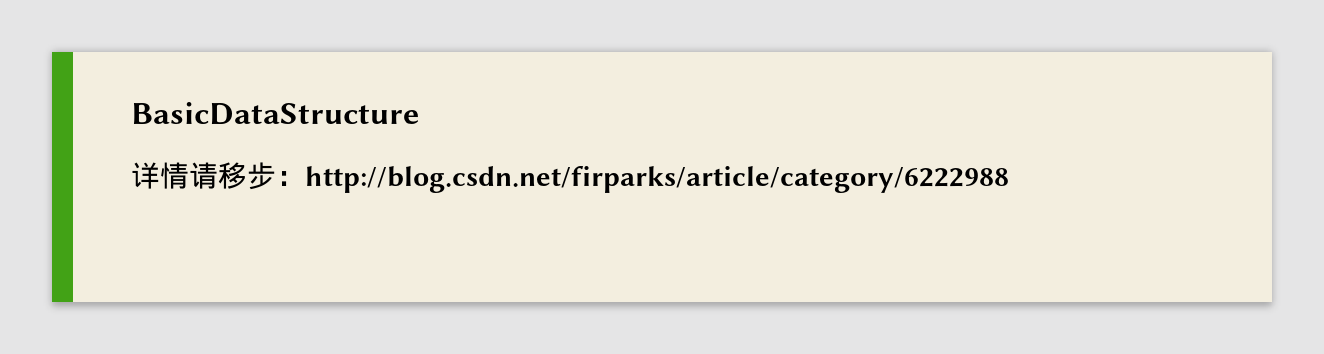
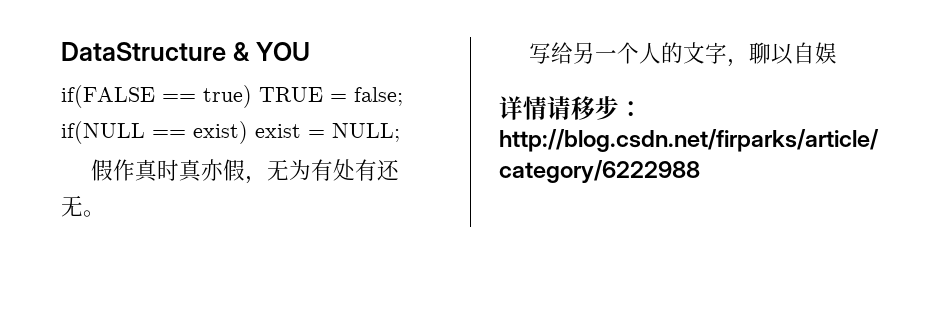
[131,102,420,125] BasicDataStructure -> [61,42,310,61] [61,85,403,108] [61,121,400,144] [91,159,400,184] [61,195,105,217] [529,42,838,67] DataStructure & YOU // if(FALSE == true) TRUE = false; if(NULL == exist) exist = NULL; // 假作真时真亦假，无为有处有还无。 // 写给另一个人的文字，聊以自娱

